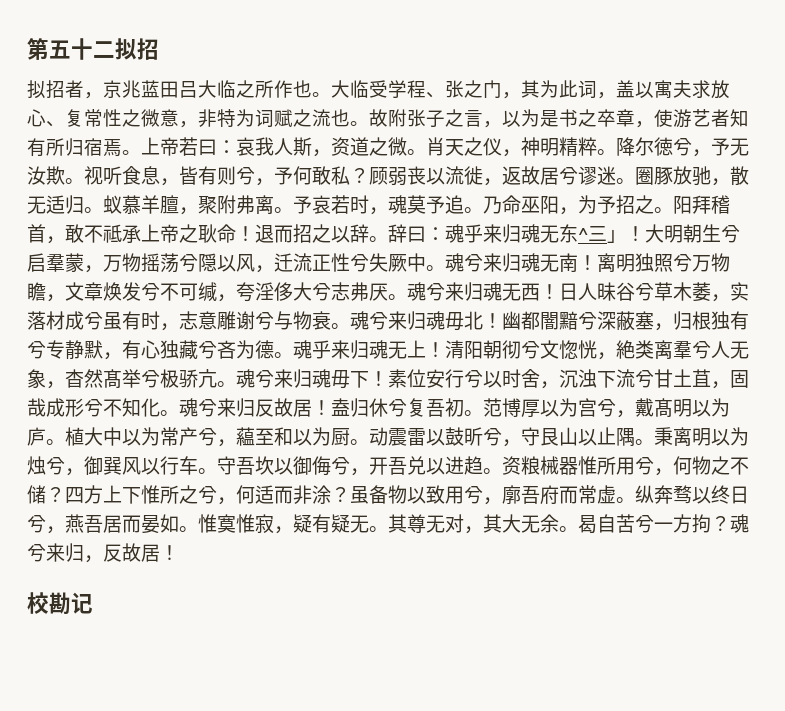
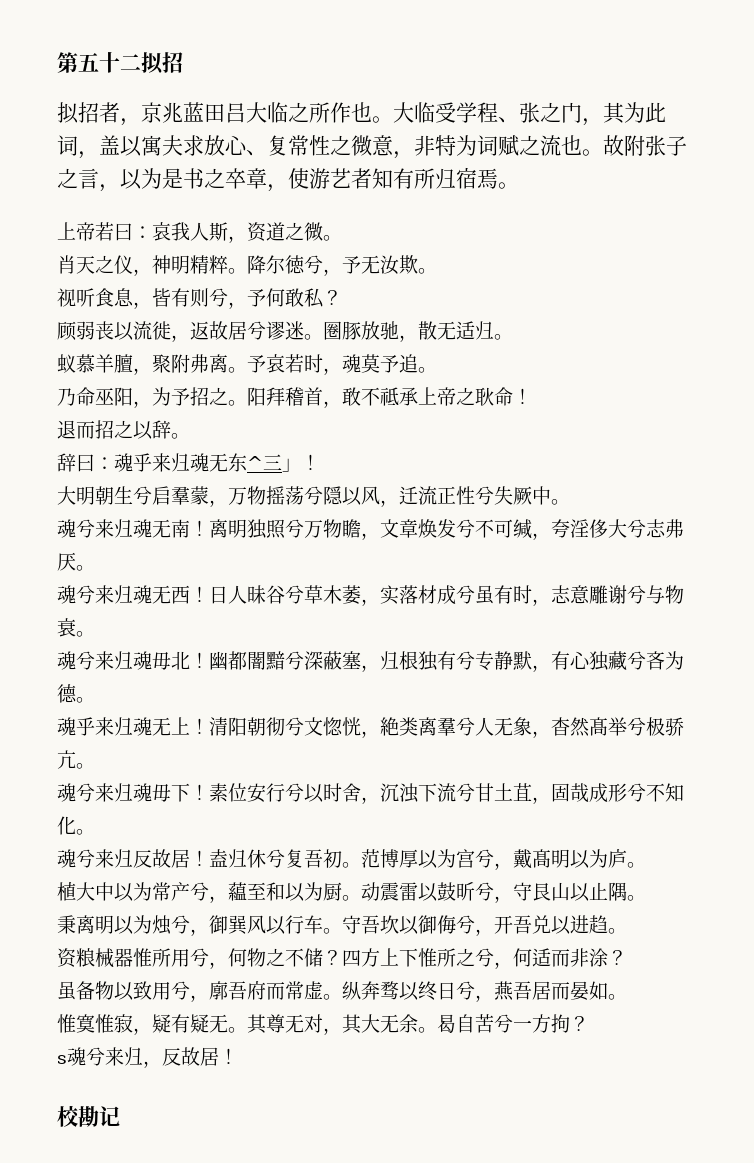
(141, 152) none -> (519, 185) //
(426, 152) none -> (342, 238) //
(84, 181) none -> (437, 271) //
(369, 175) none -> (342, 297) //
(103, 210) none -> (513, 337) //
(483, 210) none -> (437, 370) //
(255, 233) none -> (532, 396) //
(388, 239) none -> (190, 436) //
(645, 233) none -> (320, 462) //
(445, 268) none -> (570, 502) //
(407, 297) none -> (95, 568) //
(350, 326) none -> (95, 634) //
(293, 355) none -> (95, 700) //
(236, 384) none -> (95, 766) //
(179, 413) none -> (95, 832) //
(65, 442) none -> (646, 865) //
(654, 442) none -> (646, 898) //
(502, 471) none -> (627, 931) //
(350, 494) none -> (627, 957) //
(198, 529) none -> (627, 997) //
(730, 523) none -> [57,1055,67,1064] // s

